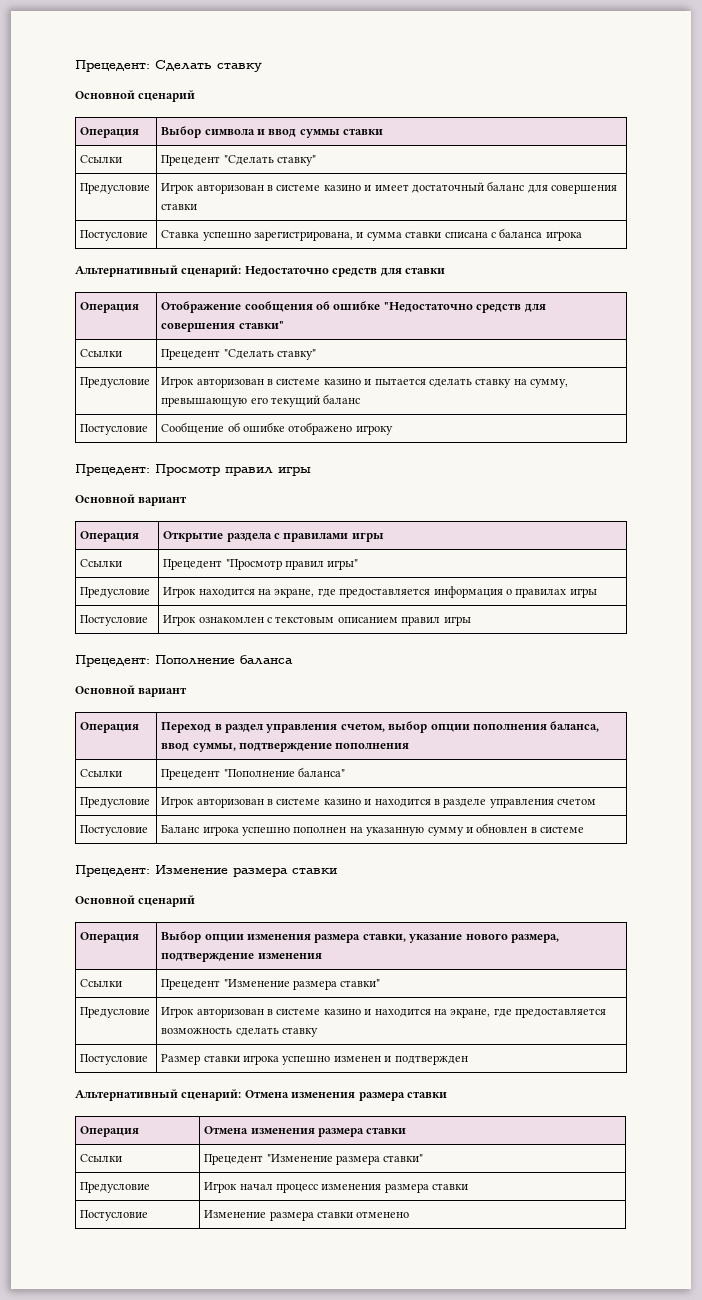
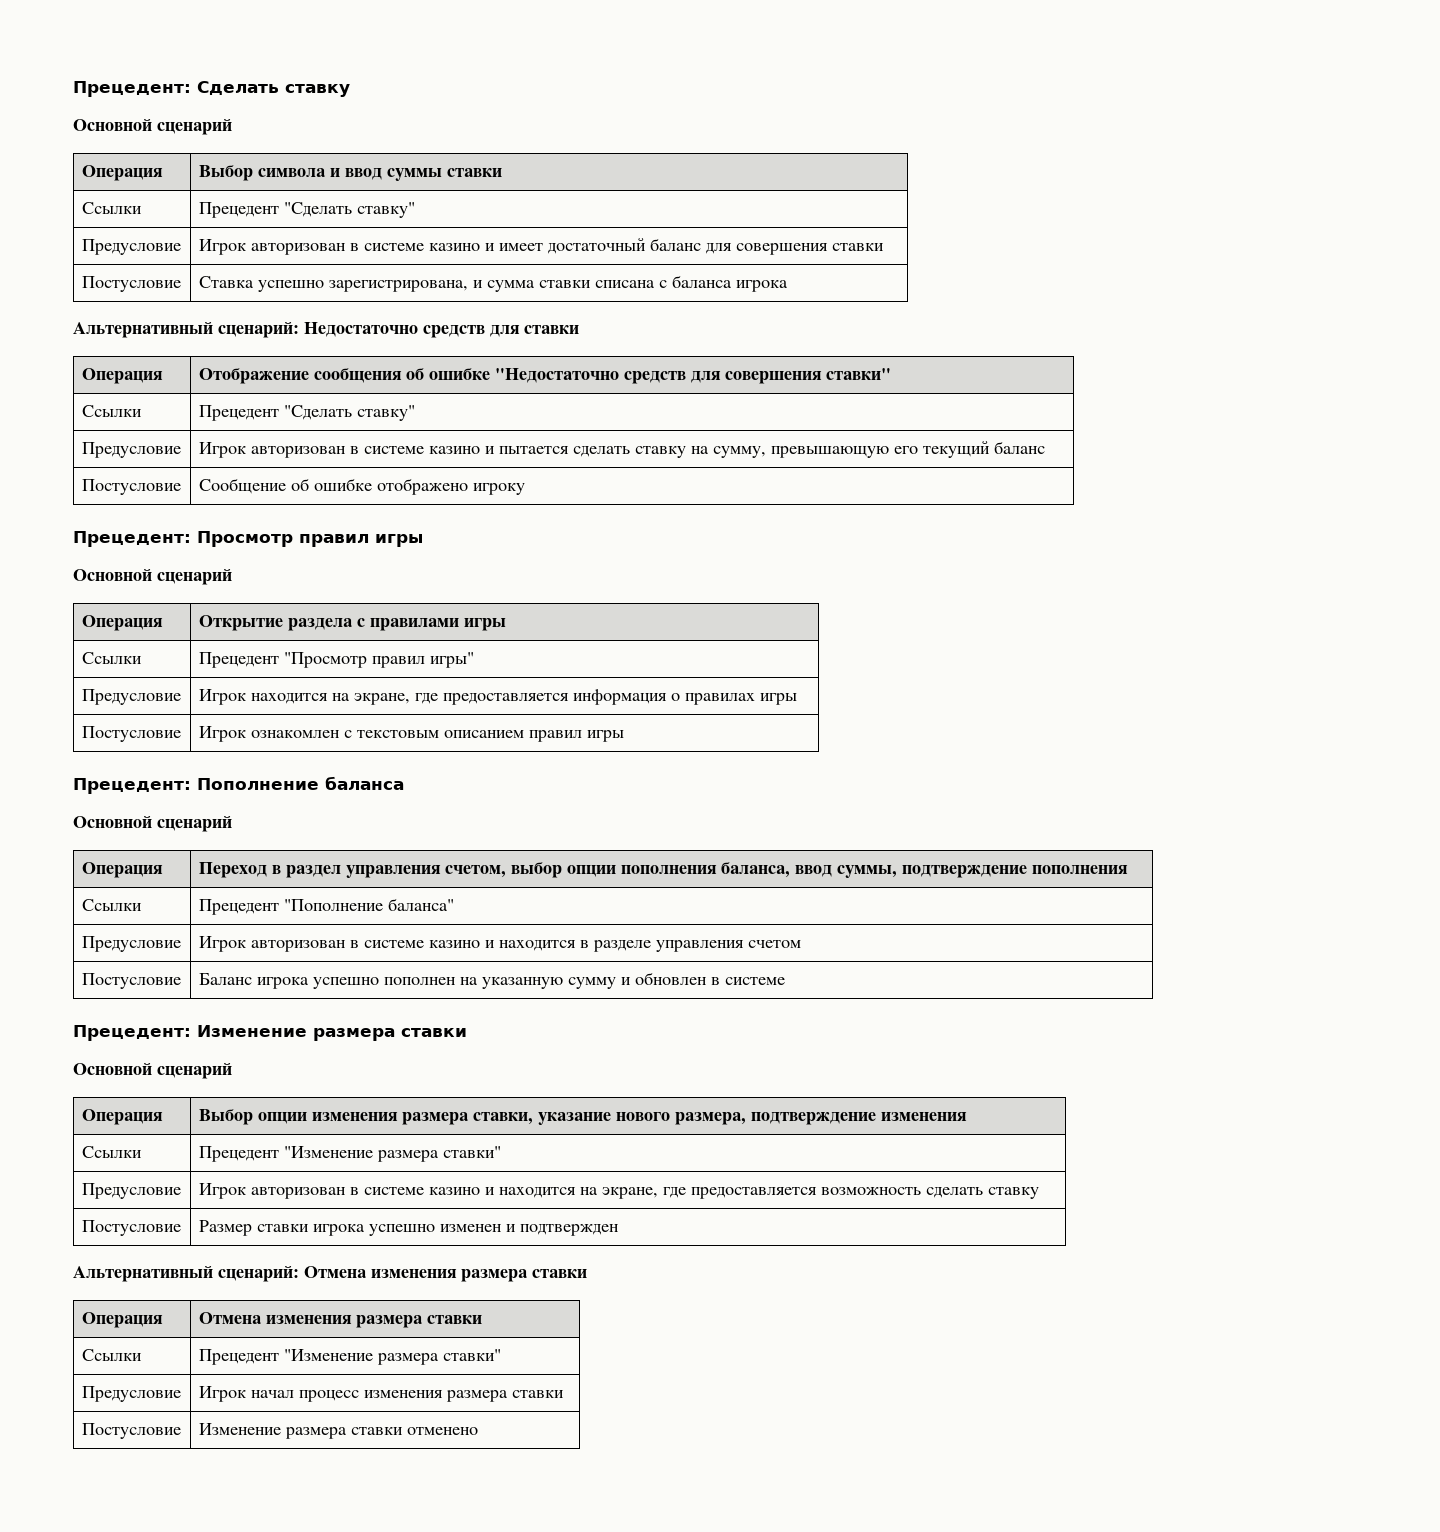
[138,496,188,506] вариант -> [157,569,232,585] сценарий
[138,687,188,697] вариант -> [157,816,232,832] сценарий

